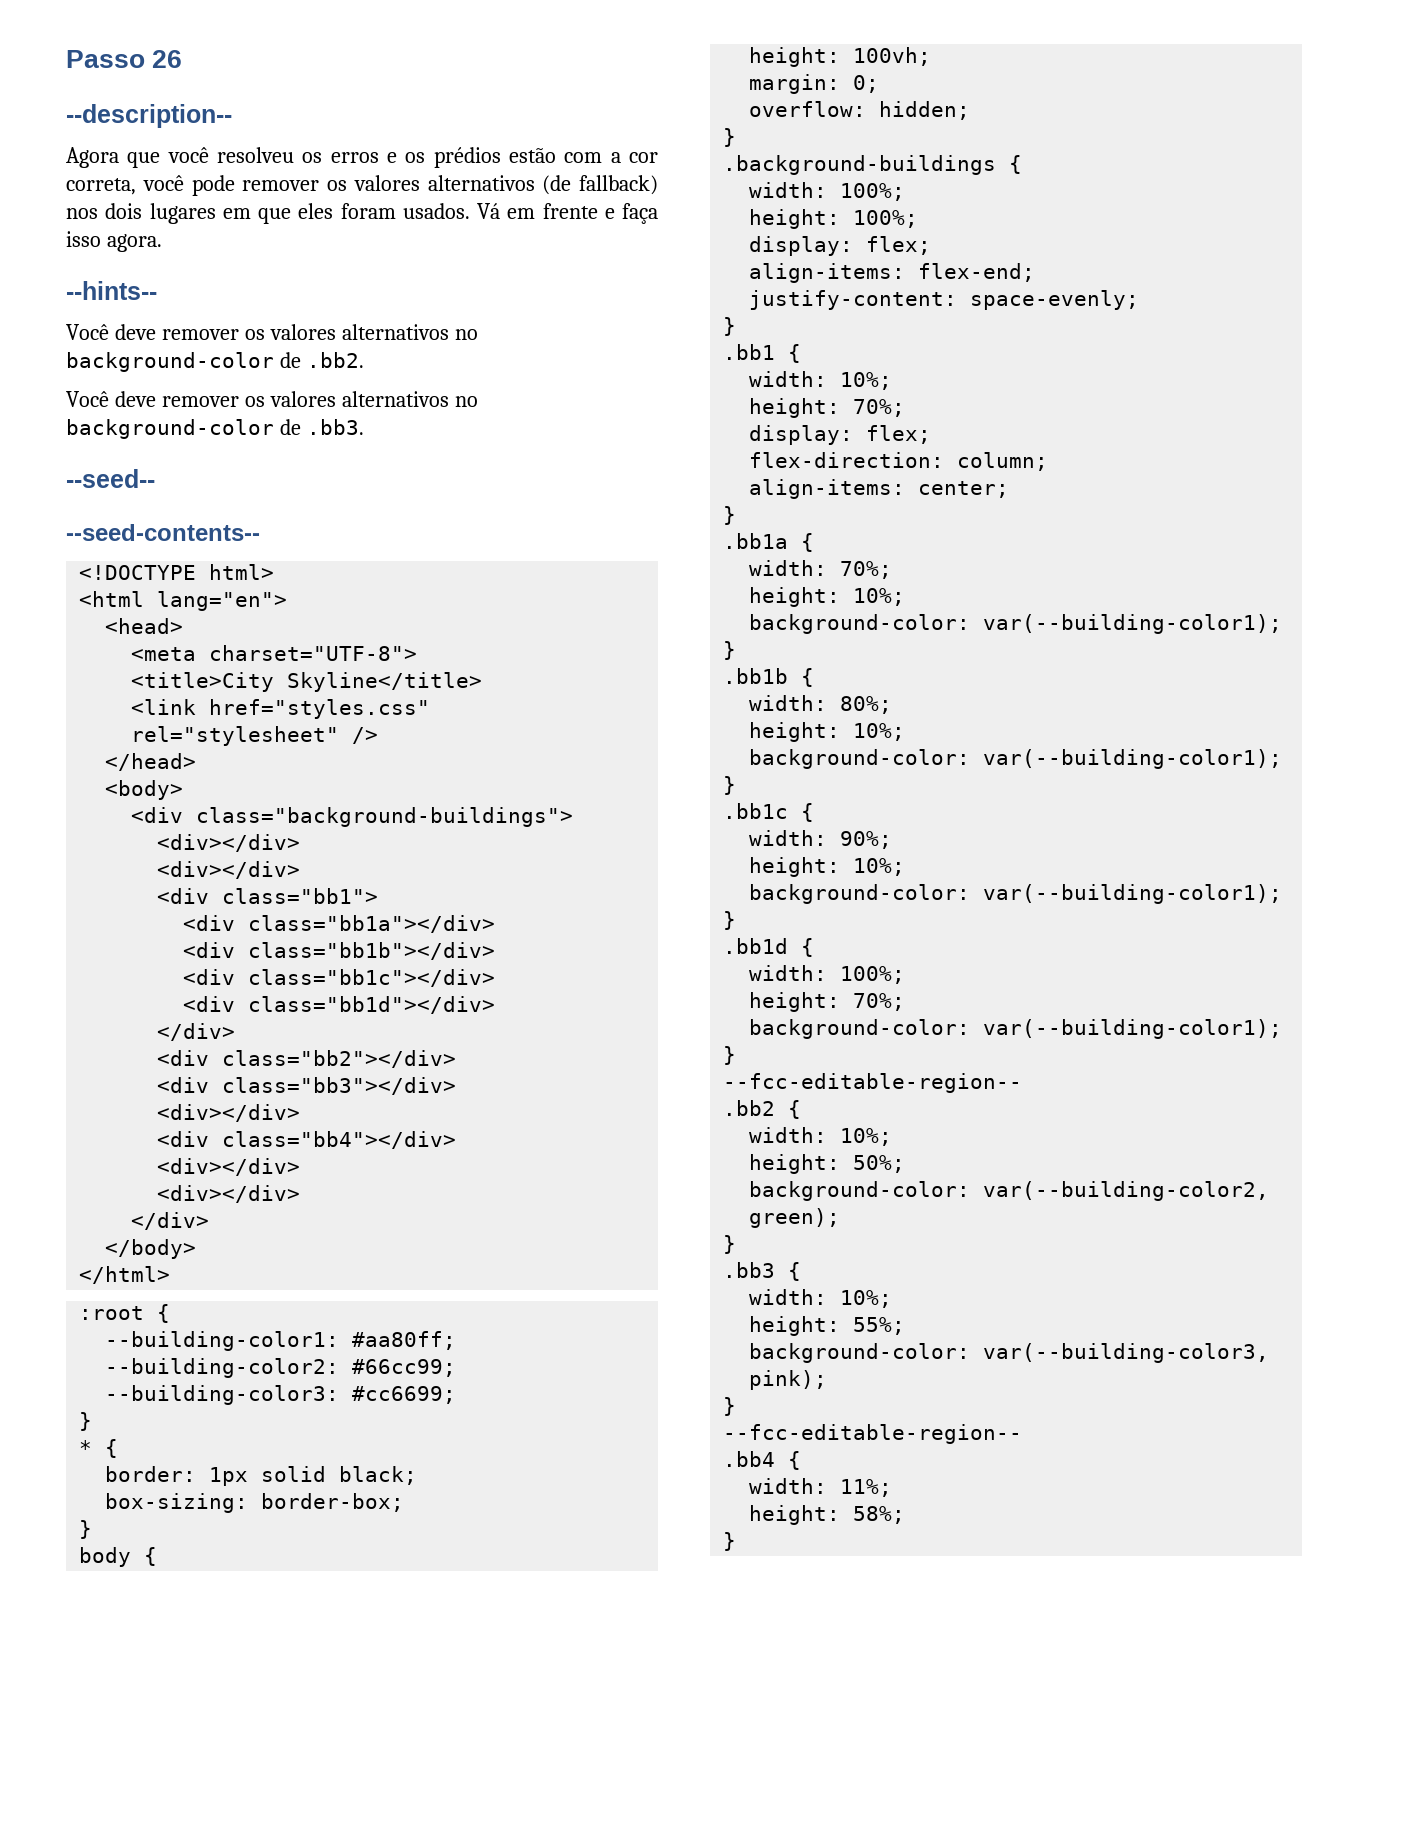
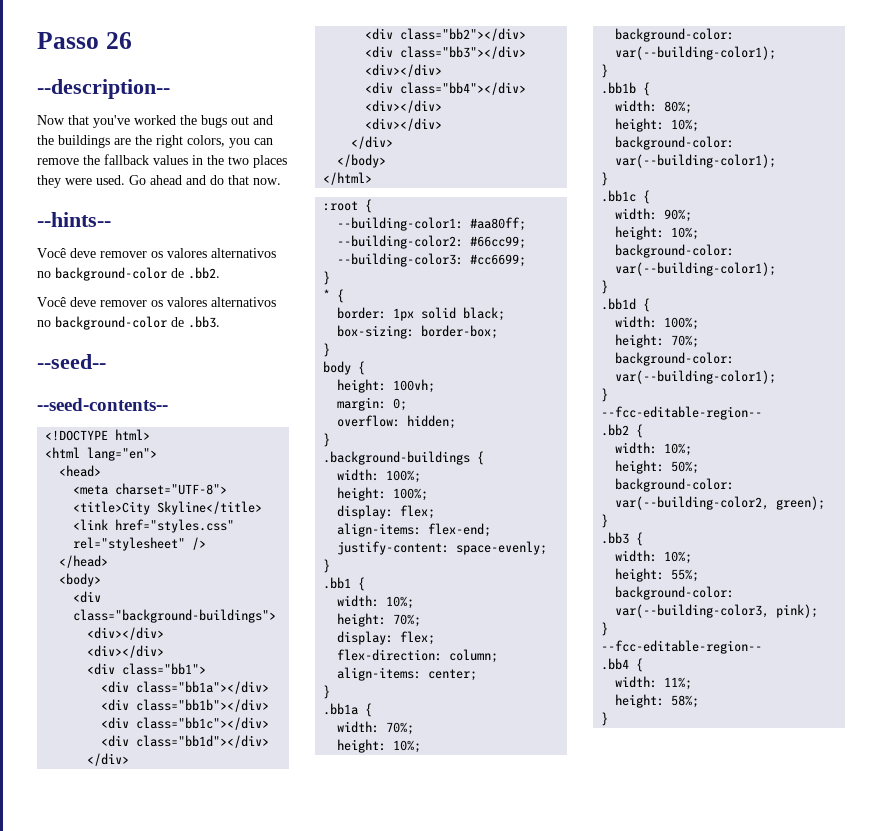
[66,147,658,168] [66,175,658,196] [66,203,658,224] [66,231,162,252] Agora que você resolveu os erros e os prédios estão com a cor correta, você pode remover os valores alternativos (de fallback) nos dois lugares em que eles foram usados. Vá em frente e faça isso agora. -> [37,115,273,128] [37,135,273,148] [37,154,287,168] [37,175,281,188] Now that you've worked the bugs out and the buildings are the right colors, you can remove the fallback values in the two places they were used. Go ahead and do that now.

